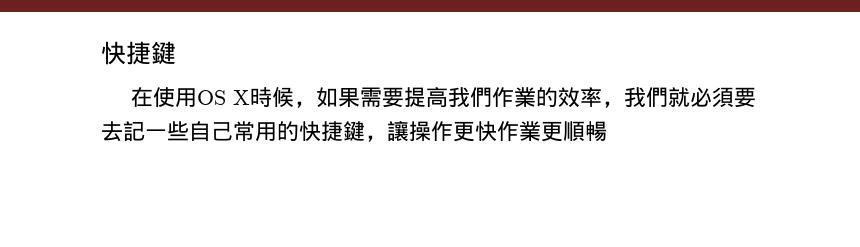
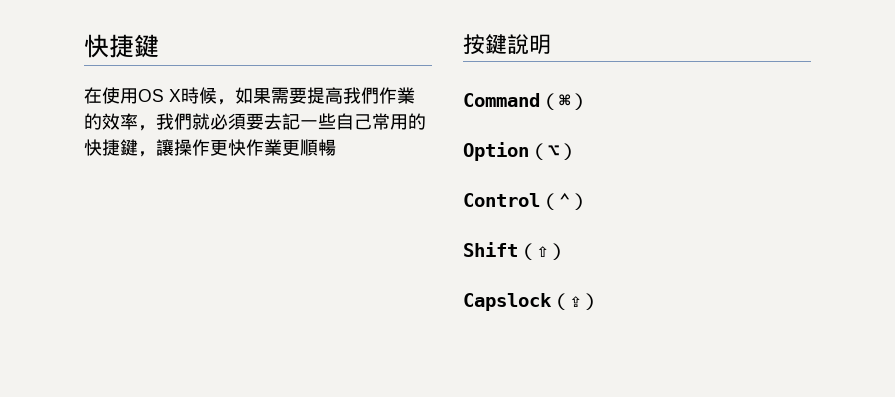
(607, 131) none -> [463,34,551,55] [463,93,589,110] [463,142,578,161] [463,192,589,210] [463,242,567,260] [463,293,600,311] // 按鍵說明 // Command（⌘） // Option（⌥） // Control（⌃） // Shift（⇧） // Capslock（⇪）

